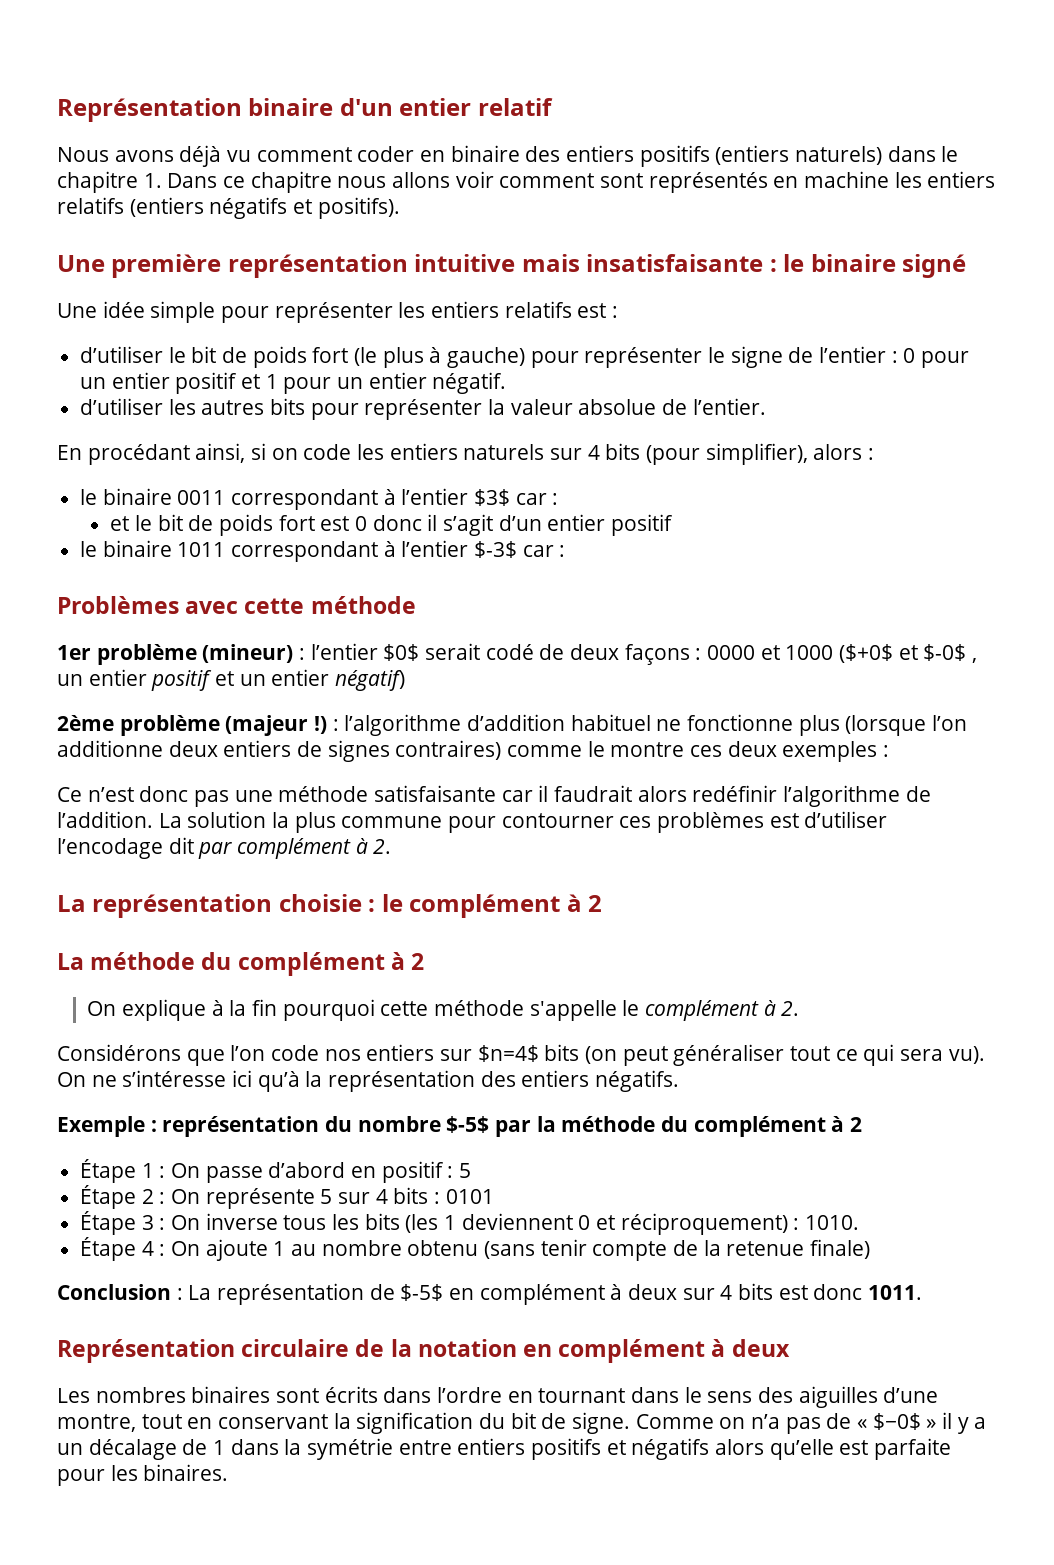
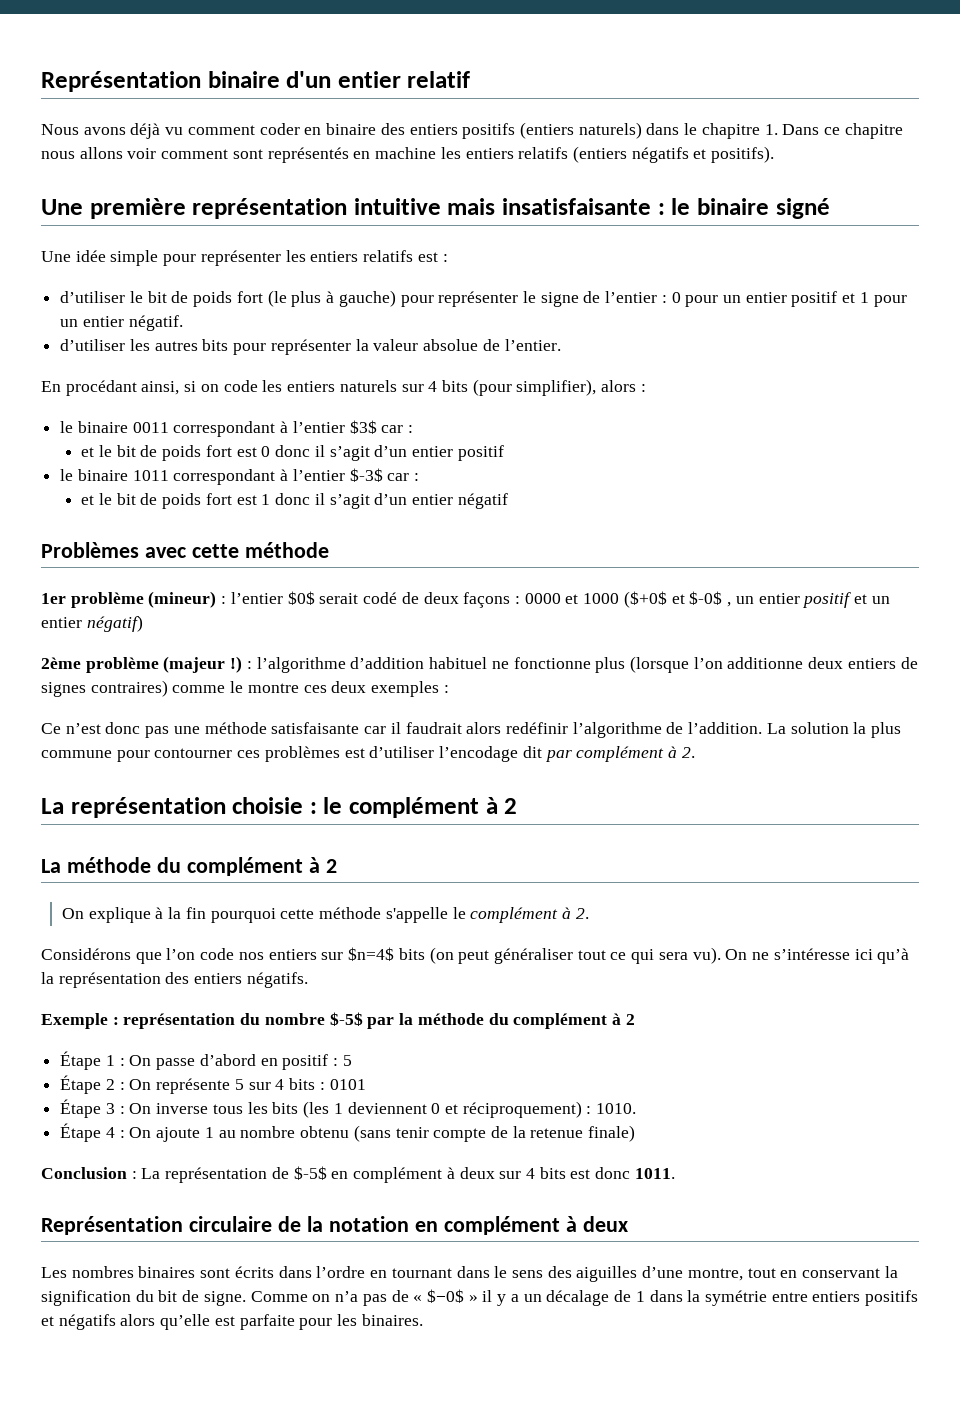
(566, 551) none -> [81,493,508,509] // et le bit de poids fort est 1 donc il s’agit d’un entier négatif

